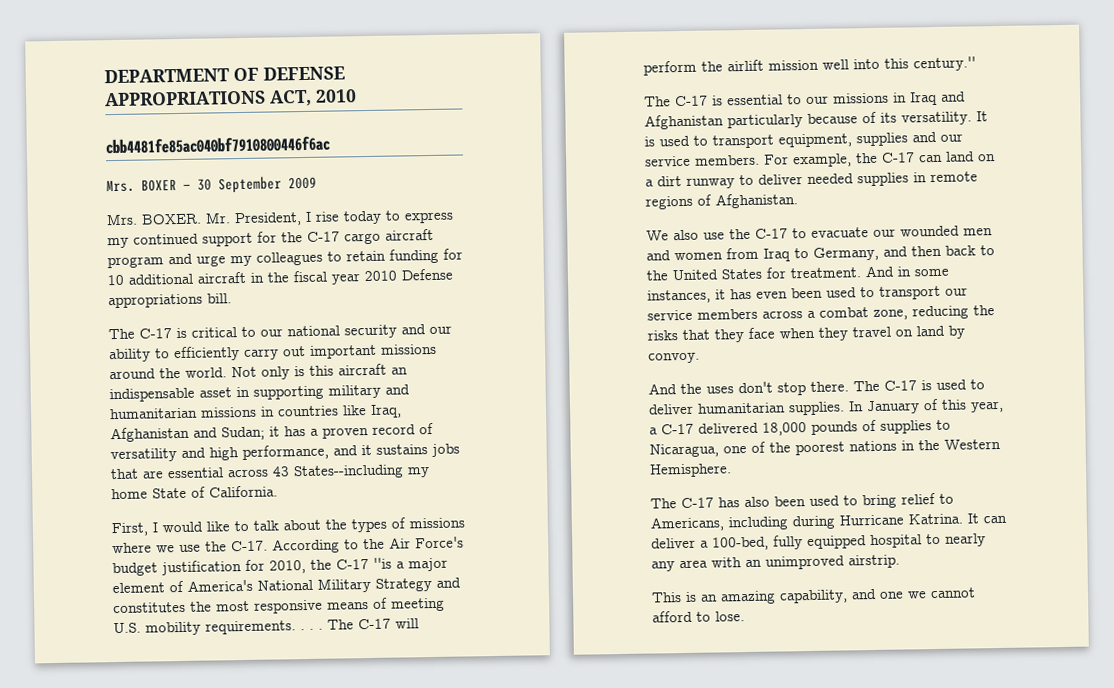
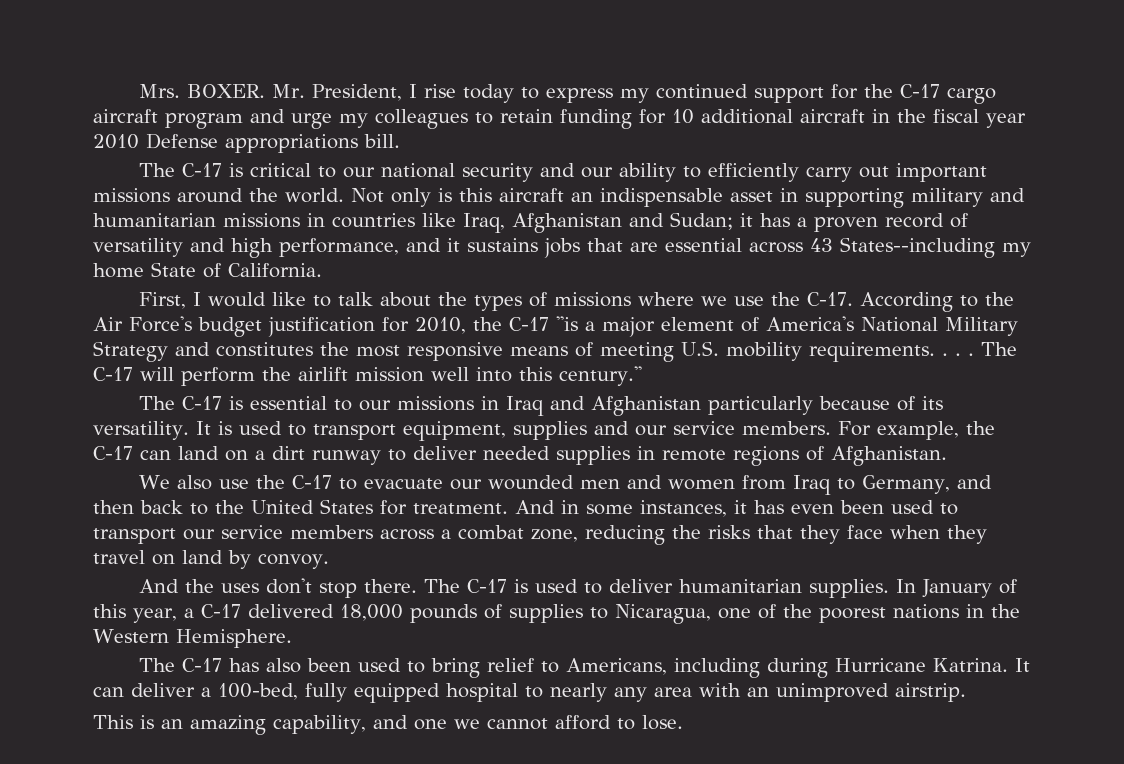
[104,66,345,84] [104,89,357,107] [105,135,330,155] [106,176,317,193] DEPARTMENT OF DEFENSE APPROPRIATIONS ACT, 2010 // cbb4481fe85ac040bf7910800446f6ac // Mrs. BOXER — 30 September 2009 // -> (139, 91) none

